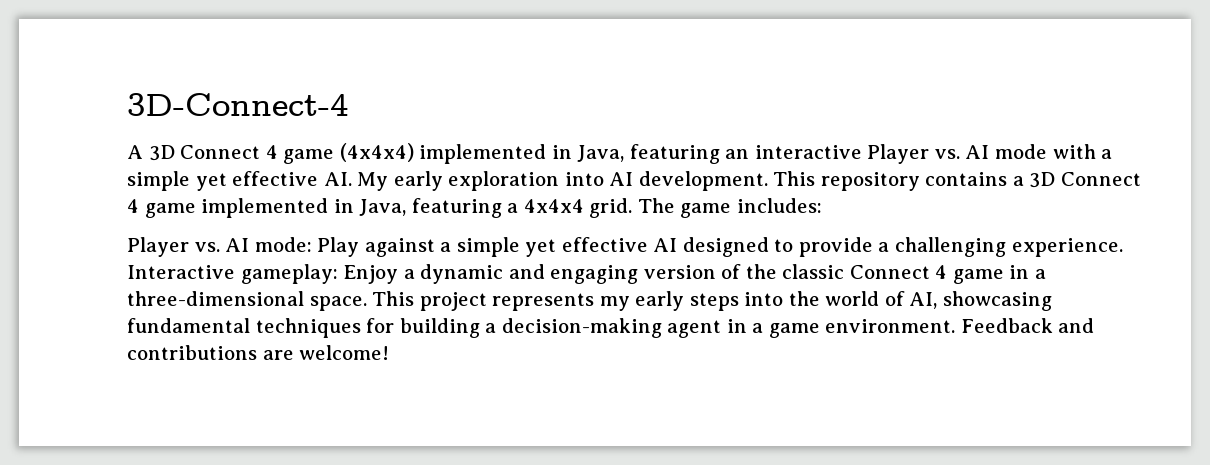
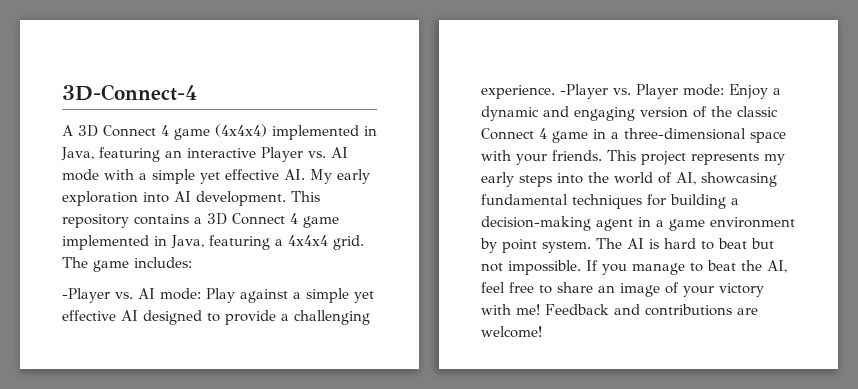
[127,237,189,257] Player -> [62,288,110,303] -Player
[127,264,338,284] Interactive gameplay: -> [560,84,724,99] -Player vs. Player mode:
[309,296,367,311] space. -> [750,131,786,143] [481,150,602,165] space with your friends.
[825,319,956,333] environment. -> [710,217,795,228] [480,238,774,253] [481,260,787,275] [481,282,764,297] [481,304,540,315] environment by point system. The AI is hard to beat but not impossible. If you manage to beat the AI, feel free to share an image of your victory with me!

